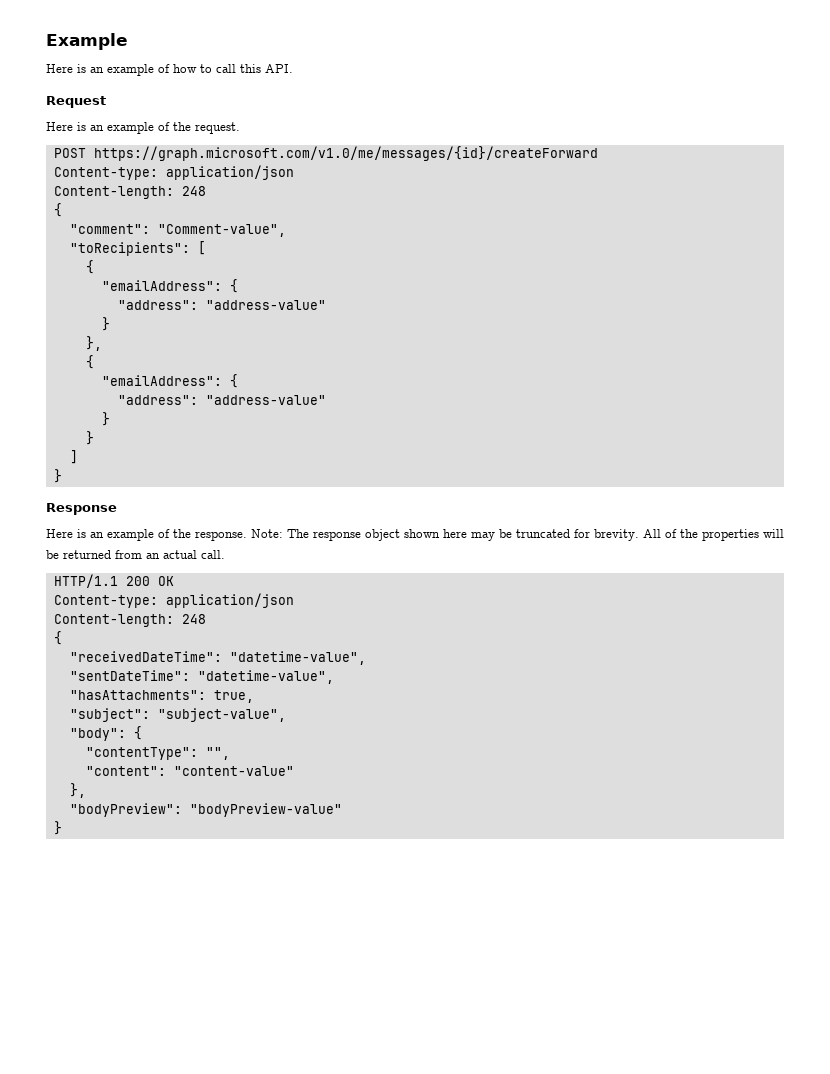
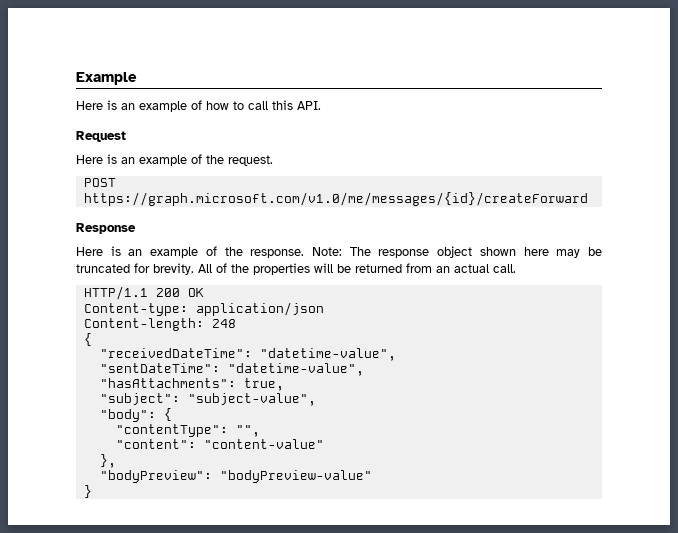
[53,165,294,180] [53,186,206,199] [53,203,62,217] [69,224,286,237] [69,241,206,256] [85,260,94,274] [101,279,238,293] [117,300,326,310] [101,317,110,331] [85,336,102,351] [85,355,94,369] [101,374,238,388] [117,395,326,405] [101,412,110,426] [85,431,94,445] [69,450,78,464] [53,469,62,483] // Content-type: application/json // Content-length: 248 // { // "comment": "Comment-value", // "toRecipients": [ // { // "emailAddress": { // "address": "address-value" // } // }, // { // "emailAddress": { // "address": "address-value" // } // } // ] // } -> (588, 199) none

